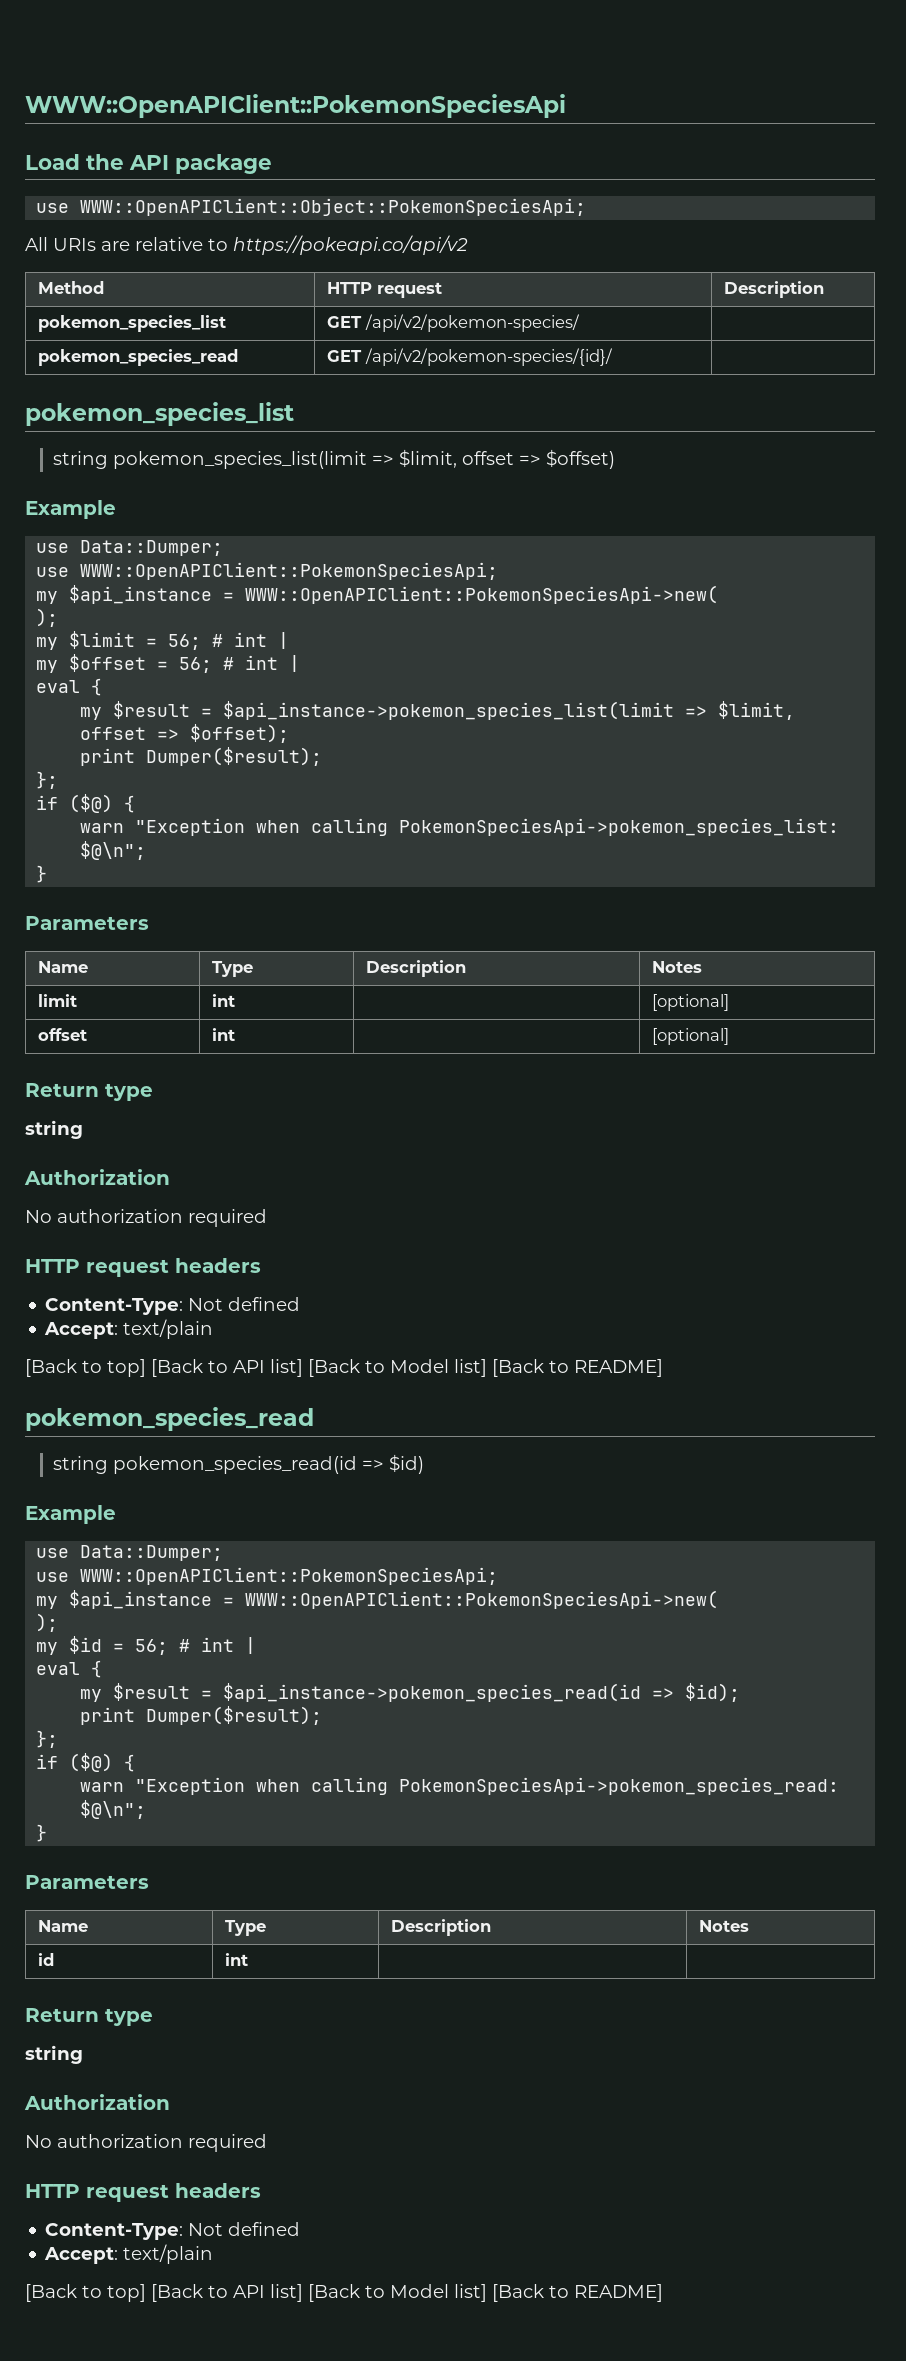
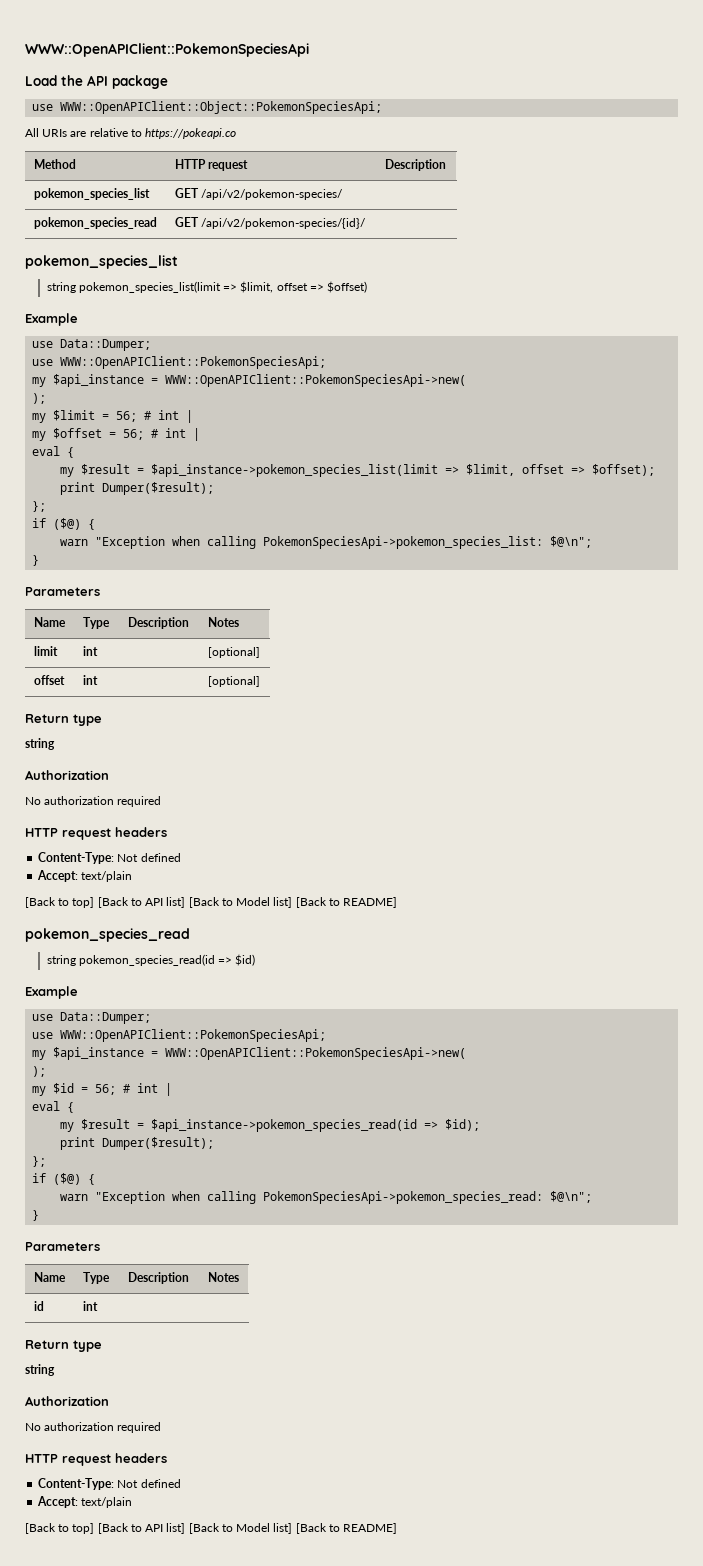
[233,235,468,255] https://pokeapi.co/api/v2 -> [145,128,237,139] https://pokeapi.co

